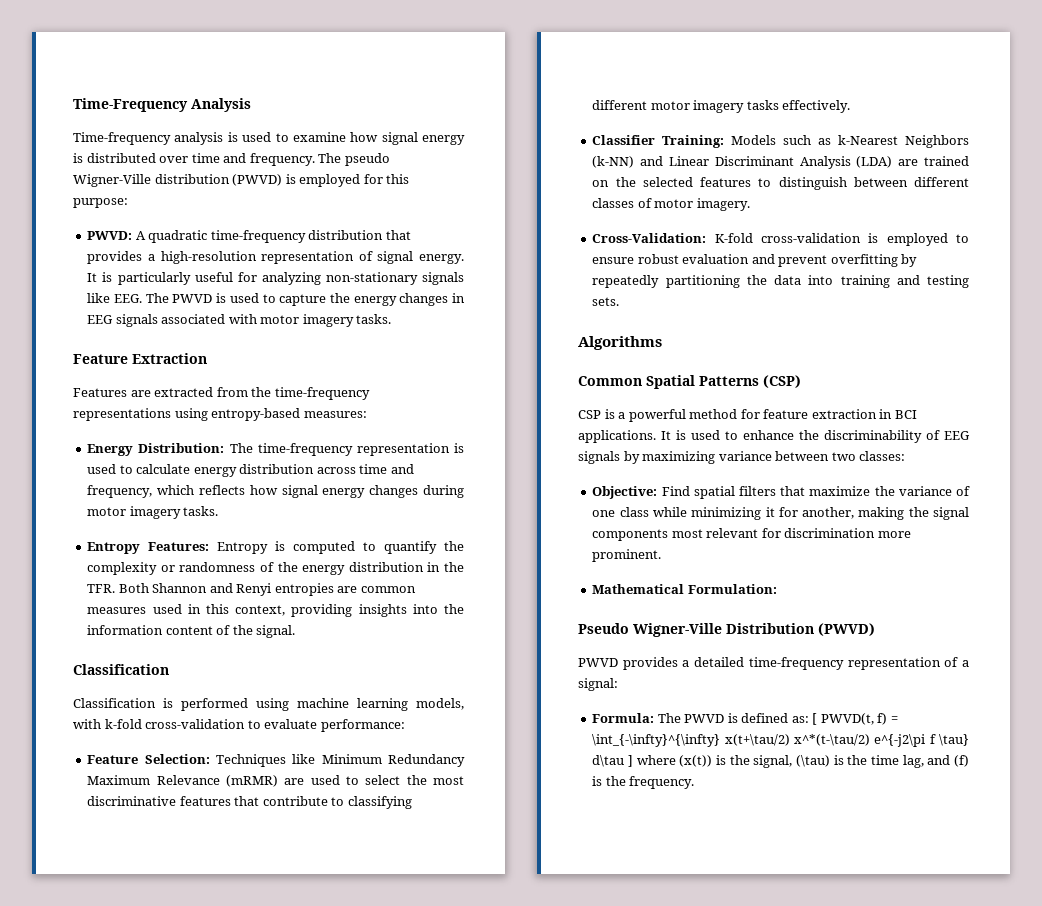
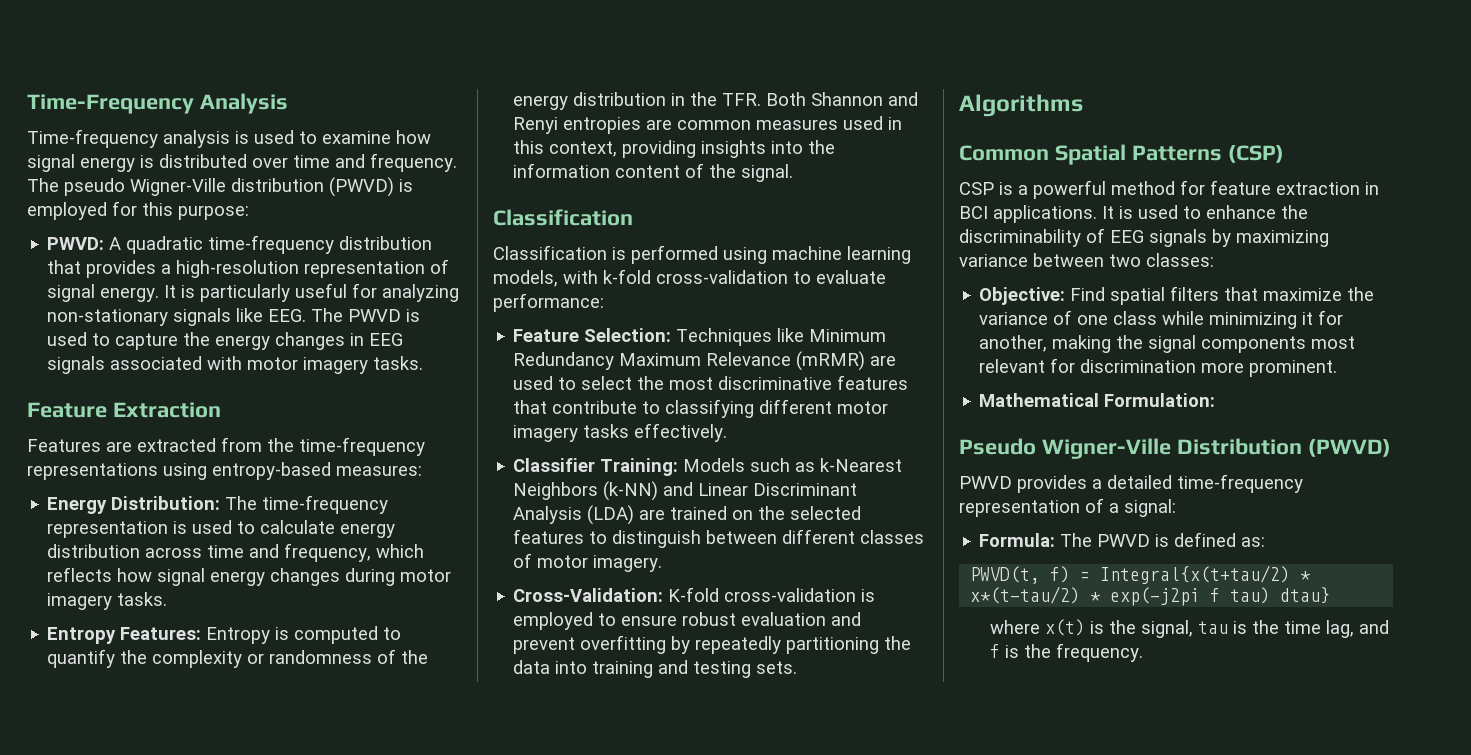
[812,713,818,725] [ -> (1266, 542) //
[592,734,969,747] [592,755,713,767] \int_{-\infty}^{\infty} x(t+\tau/2) x^*(t-\tau/2) e^{-j2\pi f \tau} d\tau ] where (x(t)) -> [1100,565,1311,584] [970,586,1331,606] [989,619,1085,636] Integral{x(t+tau/2) * x*(t-tau/2) * exp(-j2pi f tau) dtau} // where x(t)
[795,755,830,767] (\tau) -> [1197,621,1228,634] tau
[954,755,969,767] (f) -> [989,644,1000,658] f

